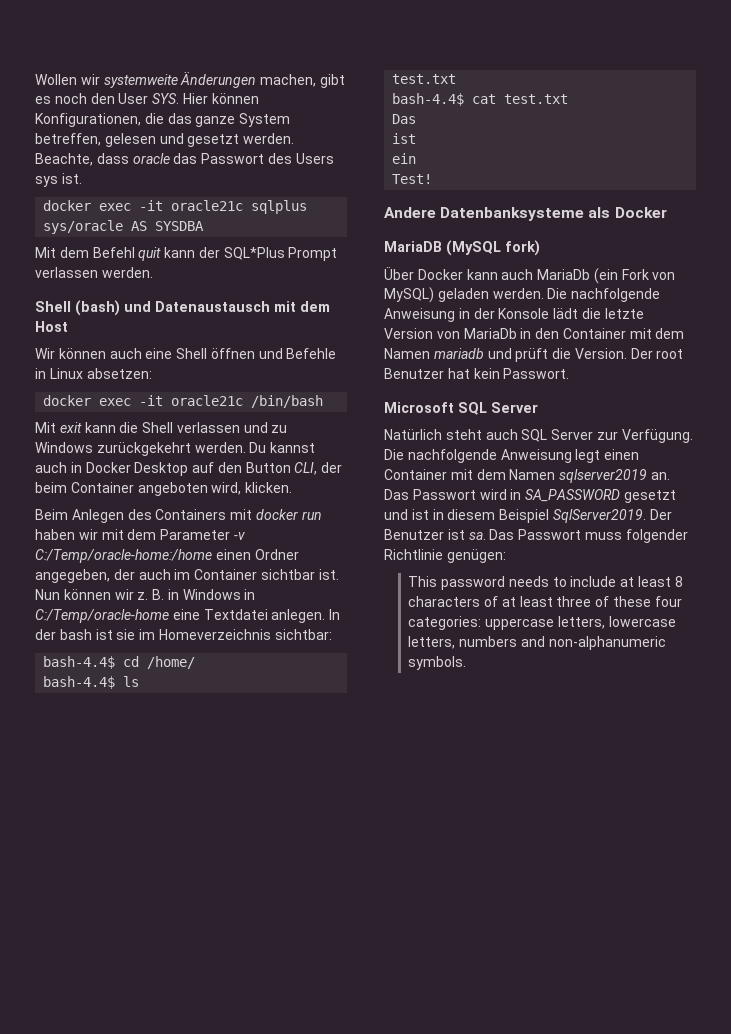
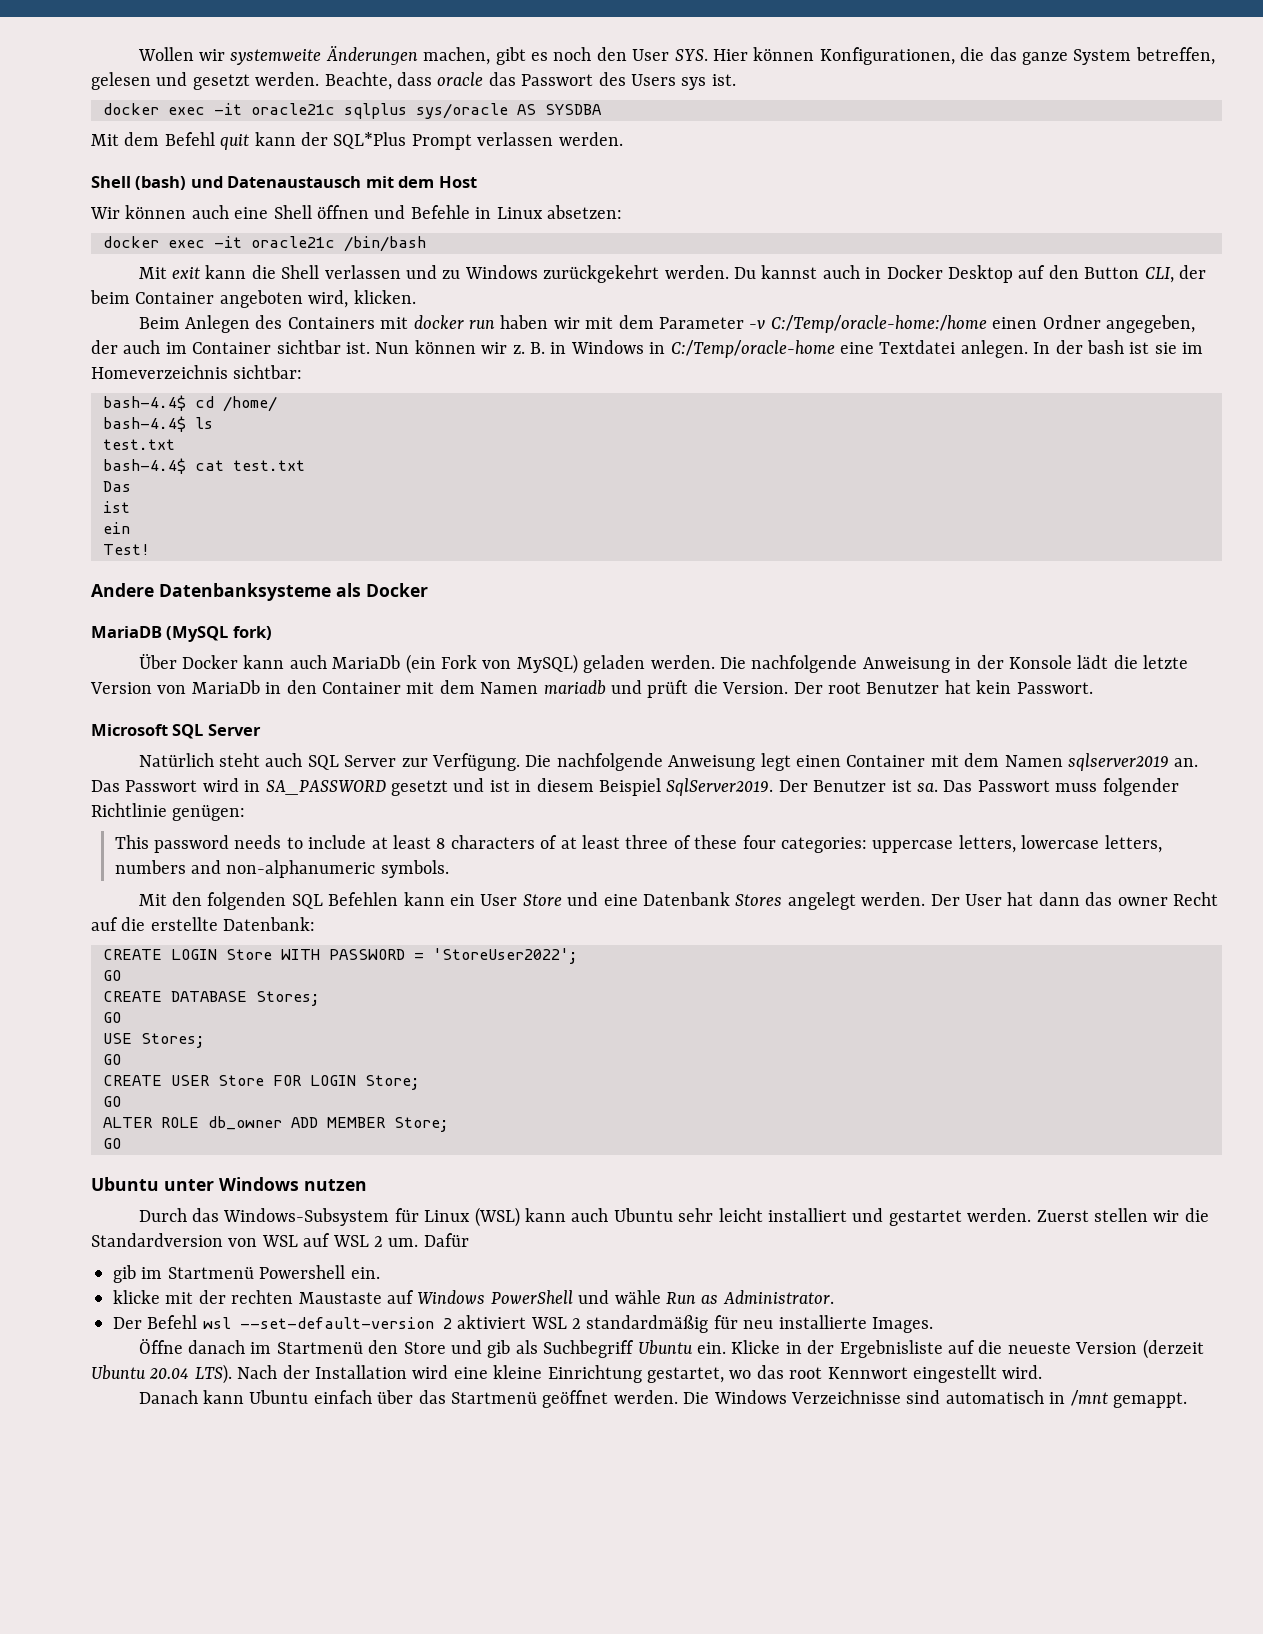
(467, 663) none -> [138,892,1219,910] [91,917,316,931] [103,948,578,964] [103,970,121,981] [103,991,320,1006] [103,1012,121,1023] [103,1033,205,1048] [103,1054,121,1065] [103,1075,420,1090] [103,1096,121,1107] [103,1116,449,1132] [103,1138,121,1149] [91,1177,367,1191] [138,1207,1209,1227] [91,1233,469,1247] [113,1265,380,1283] [113,1290,834,1304] [113,1315,933,1333] [138,1338,1204,1359] [91,1364,1043,1384] [138,1390,1188,1408] // Mit den folgenden SQL Befehlen kann ein User Store und eine Datenbank Stores angelegt werden. Der User hat dann das owner Recht auf die erstellte Datenbank: // CREATE LOGIN Store WITH PASSWORD = 'StoreUser2022'; // GO // CREATE DATABASE Stores; // GO // USE Stores; // GO // CREATE USER Store FOR LOGIN Store; // GO // ALTER ROLE db_owner ADD MEMBER Store; // GO // Ubuntu unter Windows nutzen // Durch das Windows-Subsystem für Linux (WSL) kann auch Ubuntu sehr leicht installiert und gestartet werden. Zuerst stellen wir die Standardversion von WSL auf WSL 2 um. Dafür // gib im Startmenü Powershell ein. // klicke mit der rechten Maustaste auf Windows PowerShell und wähle Run as Administrator. // Der Befehl wsl --set-default-version 2 aktiviert WSL 2 standardmäßig für neu installierte Images. // Öffne danach im Startmenü den Store und gib als Suchbegriff Ubuntu ein. Klicke in der Ergebnisliste auf die neueste Version (derzeit Ubuntu 20.04 LTS). Nach der Installation wird eine kleine Einrichtung gestartet, wo das root Kennwort eingestellt wird. // Danach kann Ubuntu einfach über das Startmenü geöffnet werden. Die Windows Verzeichnisse sind automatisch in /mnt gemappt.

